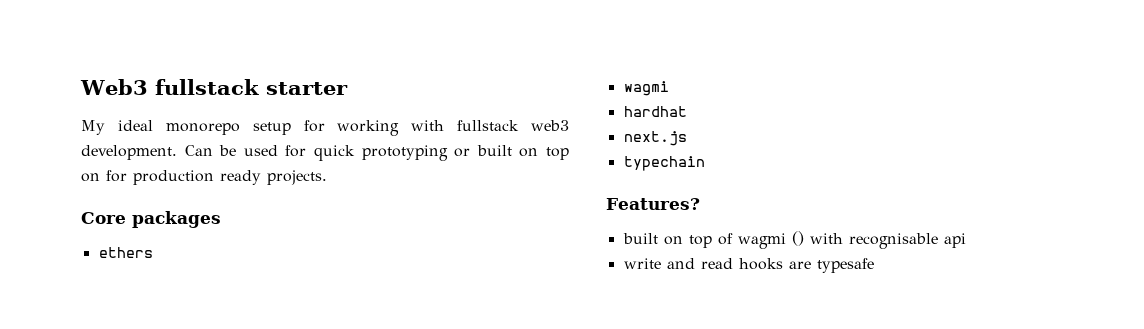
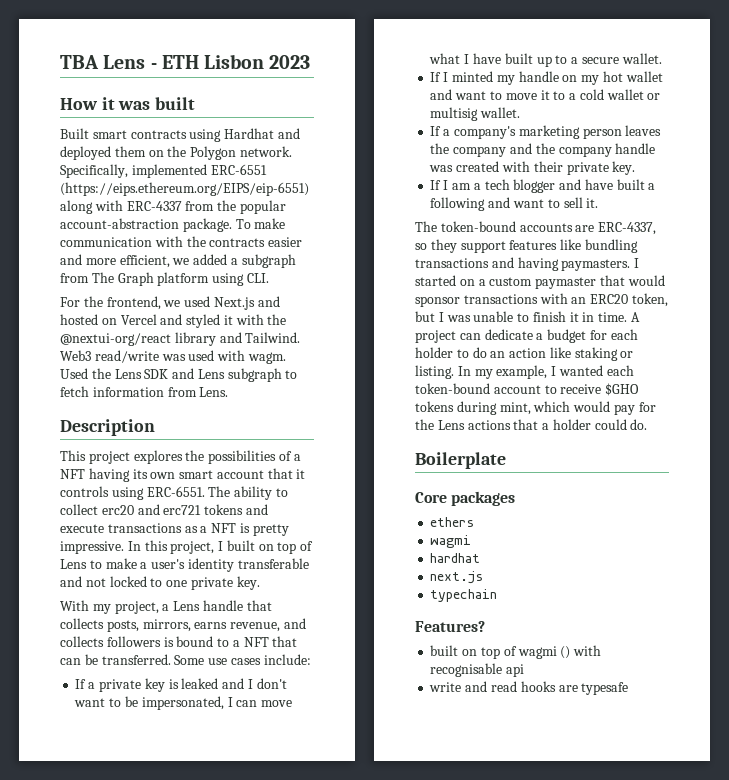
[80,79,348,95] [81,120,569,136] [81,145,570,161] [81,170,327,185] Web3 fullstack starter // My ideal monorepo setup for working with fullstack web3 development. Can be used for quick prototyping or built on top on for production ready projects. -> [60,54,311,69] [60,97,196,110] [60,128,300,142] [60,146,292,160] [60,164,267,178] [60,182,309,196] [60,200,286,214] [60,218,286,232] [60,236,303,247] [60,254,296,268] [60,272,269,286] [60,296,280,310] [60,314,287,328] [60,332,301,346] [60,350,286,364] [60,368,298,382] [60,386,229,397] [60,419,155,436] [60,450,301,464] [60,468,306,482] [60,486,288,500] [60,504,268,515] [60,523,289,536] [60,540,314,554] [60,558,309,572] [60,576,260,590] [60,600,272,614] [60,618,306,632] [60,636,298,647] [60,654,311,665] [75,678,287,692] [74,696,293,710] [429,53,662,67] [430,71,663,85] [430,89,661,100] [430,107,521,121] [430,125,662,139] [430,143,656,157] [429,161,636,175] [430,179,656,193] [430,197,599,211] [415,221,657,235] [415,239,638,253] [415,257,640,271] [415,275,665,289] [415,293,668,307] [415,311,641,322] [415,329,638,343] [415,347,634,361] [415,365,634,379] [415,383,640,396] [415,401,656,415] [415,419,648,430] [415,452,506,469] TBA Lens - ETH Lisbon 2023 // How it was built // Built smart contracts using Hardhat and deployed them on the Polygon network. Specifically, implemented ERC-6551 (https://eips.ethereum.org/EIPS/eip-6551) along with ERC-4337 from the popular account-abstraction package. To make communication with the contracts easier and more efficient, we added a subgraph from The Graph platform using CLI. // For the frontend, we used Next.js and hosted on Vercel and styled it with the @nextui-org/react library and Tailwind. Web3 read/write was used with wagm. Used the Lens SDK and Lens subgraph to fetch information from Lens. // Description // This project explores the possibilities of a NFT having its own smart account that it controls using ERC-6551. The ability to collect erc20 and erc721 tokens and execute transactions as a NFT is pretty impressive. In this project, I built on top of Lens to make a user's identity transferable and not locked to one private key. // With my project, a Lens handle that collects posts, mirrors, earns revenue, and collects followers is bound to a NFT that can be transferred. Some use cases include: // If a private key is leaked and I don't want to be impersonated, I can move what I have built up to a secure wallet. // If I minted my handle on my hot wallet and want to move it to a cold wallet or multisig wallet. // If a company's marketing person leaves the company and the company handle was created with their private key. // If I am a tech blogger and have built a following and want to sell it. // The token-bound accounts are ERC-4337, so they support features like bundling transactions and having paymasters. I started on a custom paymaster that would sponsor transactions with an ERC20 token, but I was unable to finish it in time. A project can dedicate a budget for each holder to do an action like staking or listing. In my example, I wanted each token-bound account to receive $GHO tokens during mint, which would pay for the Lens actions that a holder could do. // Boilerplate

